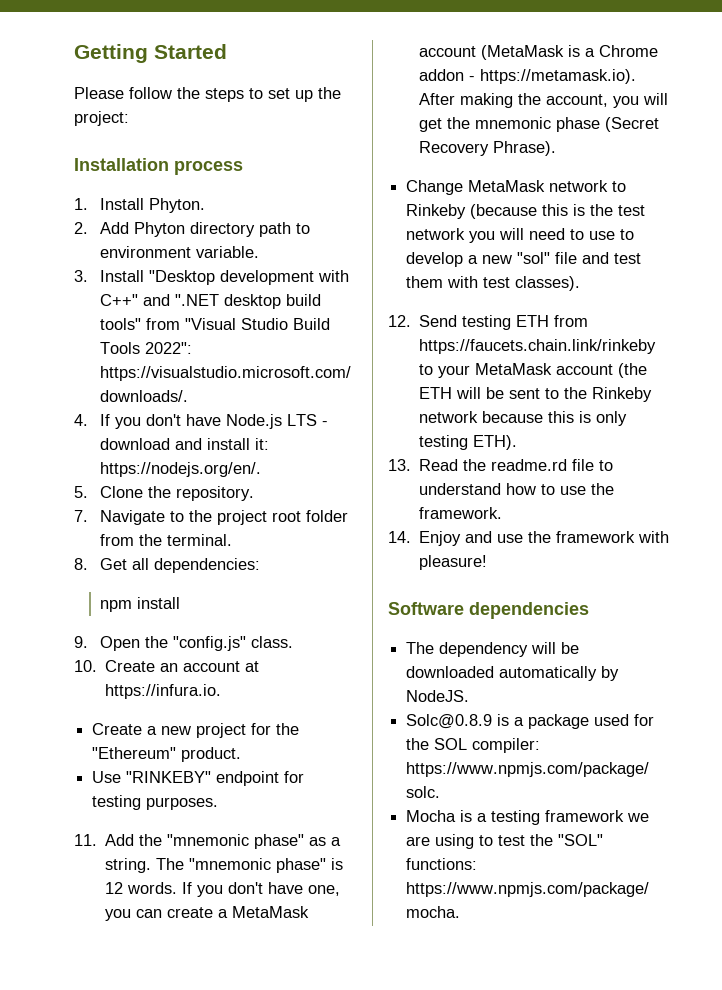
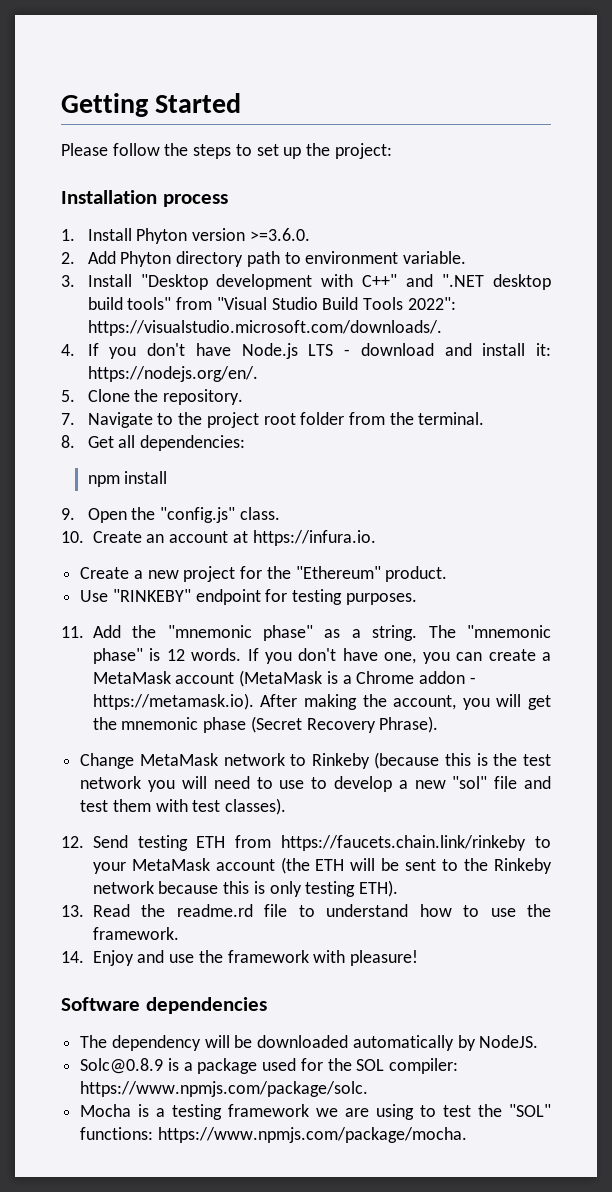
[149,198,206,213] Phyton. -> [136,228,310,244] Phyton version >=3.6.0.

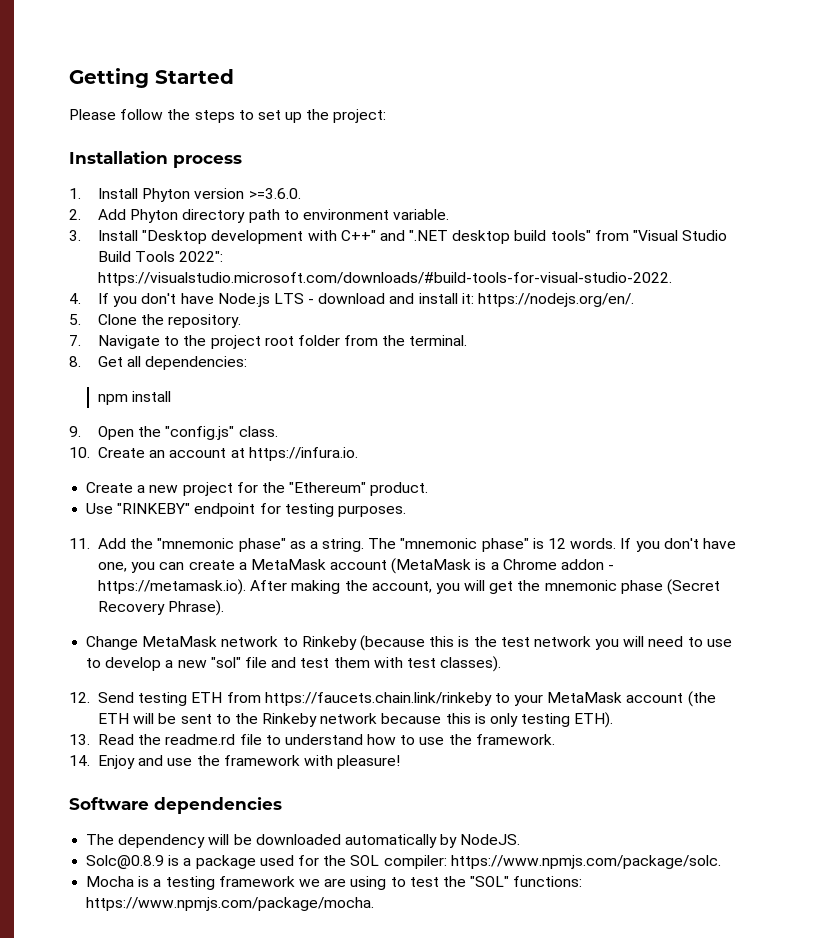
[87,320,442,336] https://visualstudio.microsoft.com/downloads/. -> [97,272,672,286] https://visualstudio.microsoft.com/downloads/#build-tools-for-visual-studio-2022.

